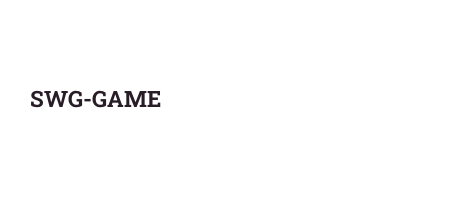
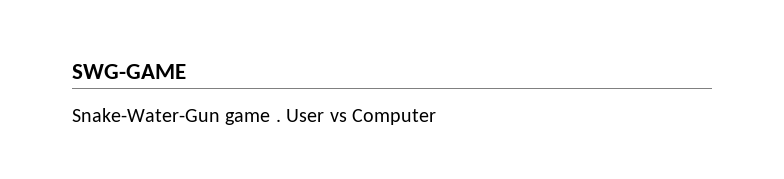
(161, 99) none -> [72,108,436,125] // Snake-Water-Gun game . User vs Computer

